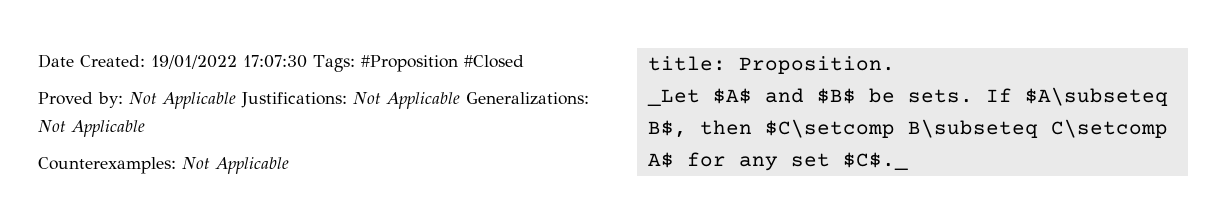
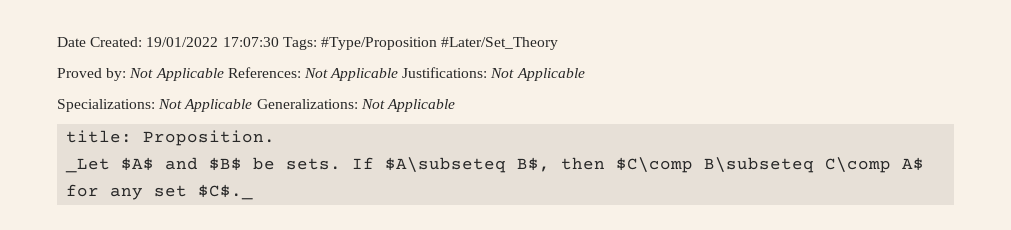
[360,55,524,72] #Proposition #Closed -> [320,37,559,50] #Type/Proposition #Later/Set_Theory
(236, 100) none -> [227,67,399,81] References: Not Applicable
[466,92,589,105] [38,120,145,137] [38,157,176,174] Generalizations: Not Applicable // Counterexamples: -> [57,99,358,112] // Specializations: Not Applicable Generalizations:
[764,119,1168,138] $C\setcomp B\subseteq C\setcomp -> [616,157,892,173] $C\comp B\subseteq C\comp

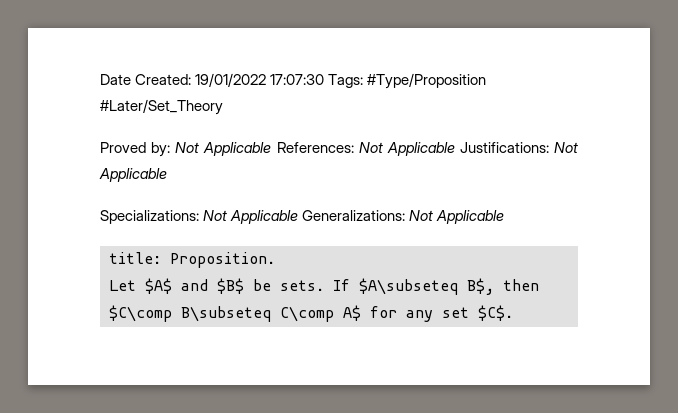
[65,158,111,173] _Let -> [109,280,136,291] Let
[198,184,254,200] $C$._ -> [478,305,513,321] $C$.

